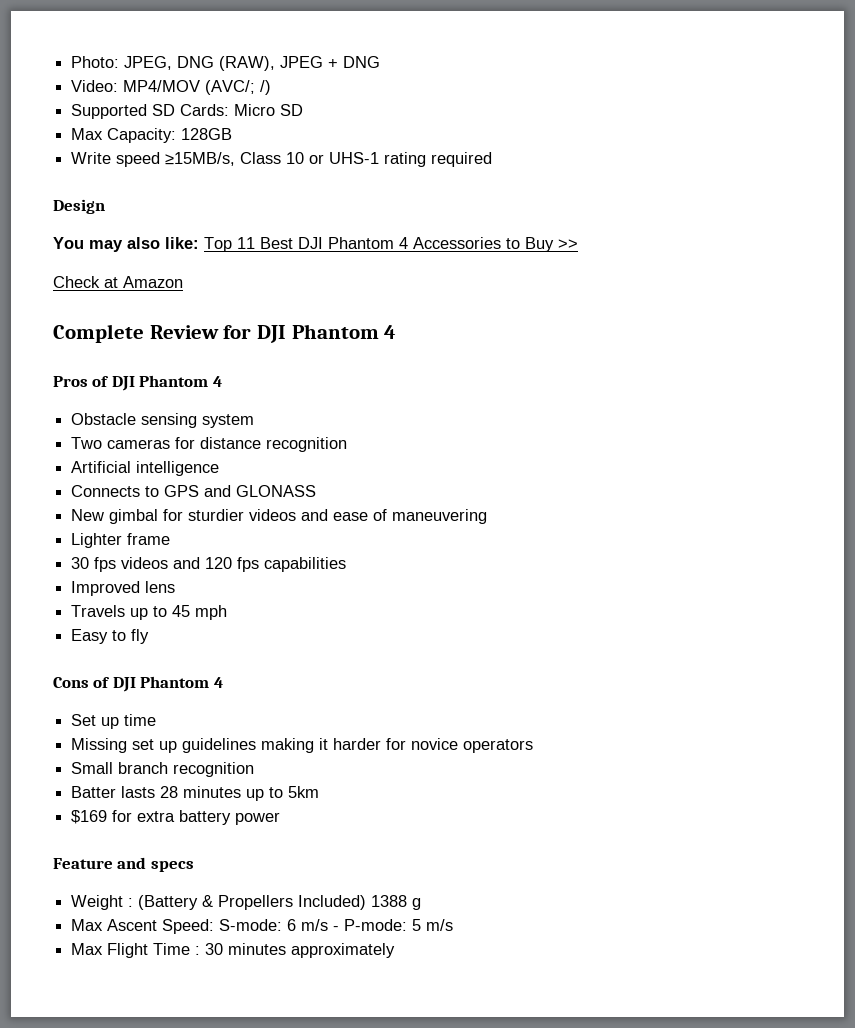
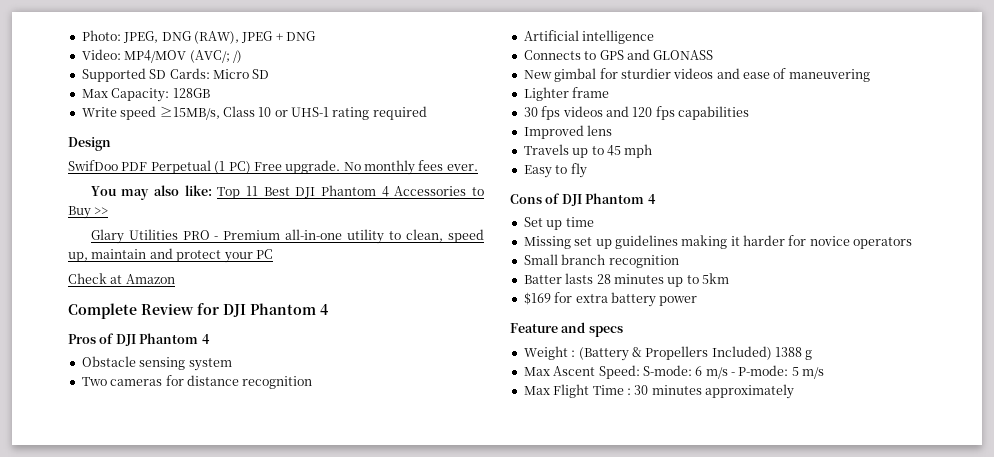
(105, 206) none -> [68,160,478,175] // SwifDoo PDF Perpetual (1 PC) Free upgrade. No monthly fees ever.
(578, 244) none -> [90,229,485,244] [68,248,273,263] // Glary Utilities PRO - Premium all-in-one utility to clean, speed up, maintain and protect your PC

